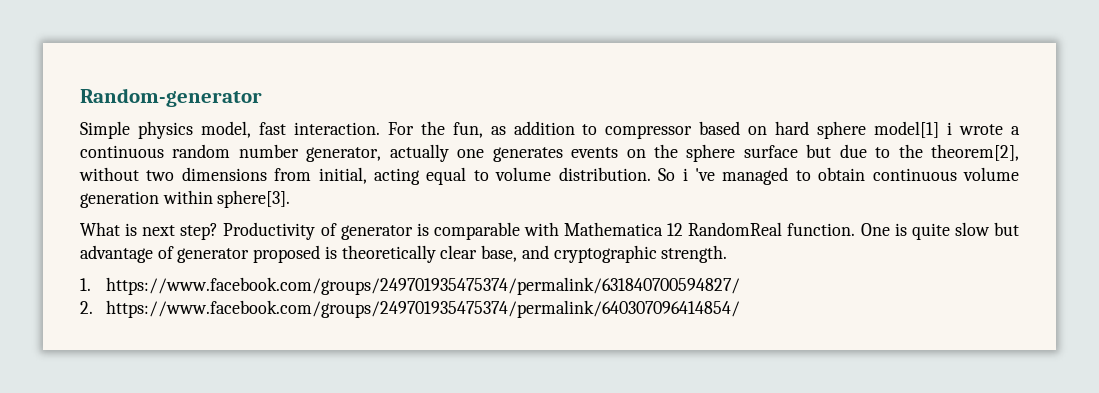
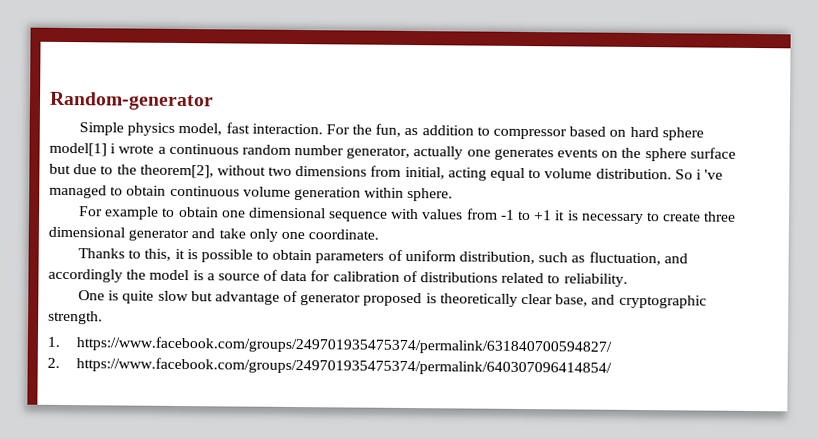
[217,190,291,208] [80,222,856,240] sphere[3]. // What is next step? Productivity of generator is comparable with Mathematica 12 RandomReal function. -> [407,187,454,202] [78,206,737,225] [48,226,380,242] [77,248,688,266] [48,268,628,287] sphere. // For example to obtain one dimensional sequence with values from -1 to +1 it is necessary to create three dimensional generator and take only one coordinate. // Thanks to this, it is possible to obtain parameters of uniform distribution, such as fluctuation, and accordingly the model is a source of data for calibration of distributions related to reliability. //

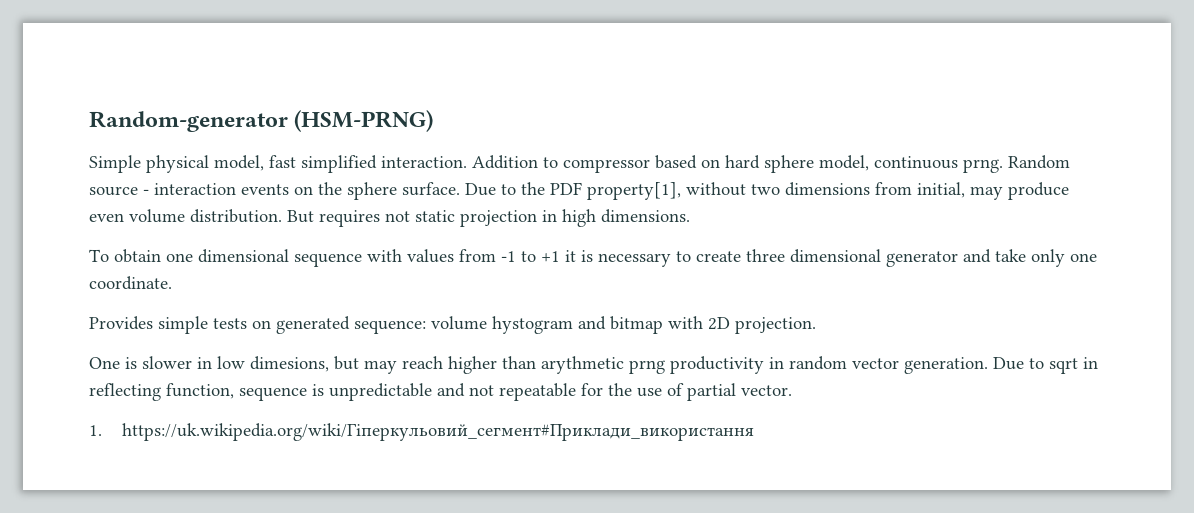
(214, 101) none -> [294,110,434,132] (HSM-PRNG)
[127,122,176,136] physics -> [146,155,209,173] physical
[251,123,474,137] interaction. For the fun, as addition -> [301,155,538,173] simplified interaction. Addition
[49,142,736,162] [49,163,214,179] model[1] i wrote a continuous random number generator, actually one generates events on the sphere surface but due to the theorem[2], -> [819,155,1070,173] [89,182,681,200] model, continuous prng. Random source - interaction events on the sphere surface. Due to the PDF property[1],
[447,167,724,182] [49,184,454,202] [78,206,176,220] acting equal to volume distribution. So i 've managed to obtain continuous volume generation within sphere. // For example to -> [970,182,1069,200] [89,209,690,227] [89,249,109,262] may produce even volume distribution. But requires not static projection in high dimensions. // To
[77,248,688,266] [48,268,628,287] [77,290,707,309] [48,310,103,325] [47,336,612,355] [47,357,612,376] Thanks to this, it is possible to obtain parameters of uniform distribution, such as fluctuation, and accordingly the model is a source of data for calibration of distributions related to reliability. // One is quite slow but advantage of generator proposed is theoretically clear base, and cryptographic strength. // 1. https://www.facebook.com/groups/249701935475374/permalink/631840700594827/ // 2. https://www.facebook.com/groups/249701935475374/permalink/640307096414854/ -> [89,316,816,334] [89,356,1098,374] [89,383,792,401] [89,423,754,441] Provides simple tests on generated sequence: volume hystogram and bitmap with 2D projection. // One is slower in low dimesions, but may reach higher than arythmetic prng productivity in random vector generation. Due to sqrt in reflecting function, sequence is unpredictable and not repeatable for the use of partial vector. // 1. https://uk.wikipedia.org/wiki/Гіперкульовий_сегмент#Приклади_використання

